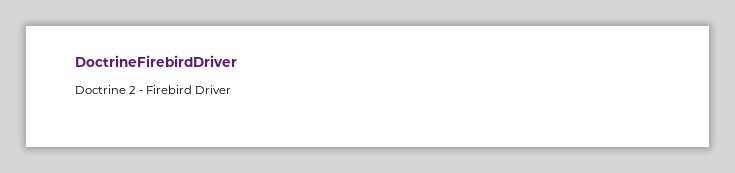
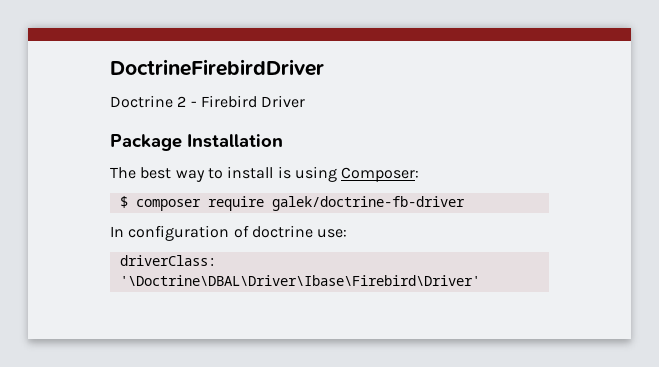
(232, 89) none -> [110,134,283,151] [110,166,420,182] [119,196,465,211] [110,225,348,241] [119,255,216,266] [119,275,480,286] // Package Installation // The best way to install is using Composer: // $ composer require galek/doctrine-fb-driver // In configuration of doctrine use: // driverClass: '\Doctrine\DBAL\Driver\Ibase\Firebird\Driver'

